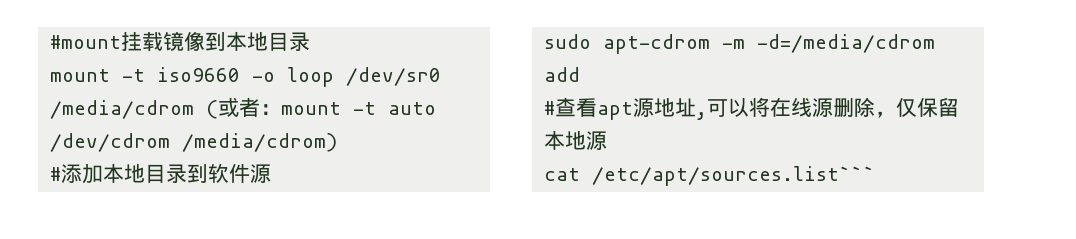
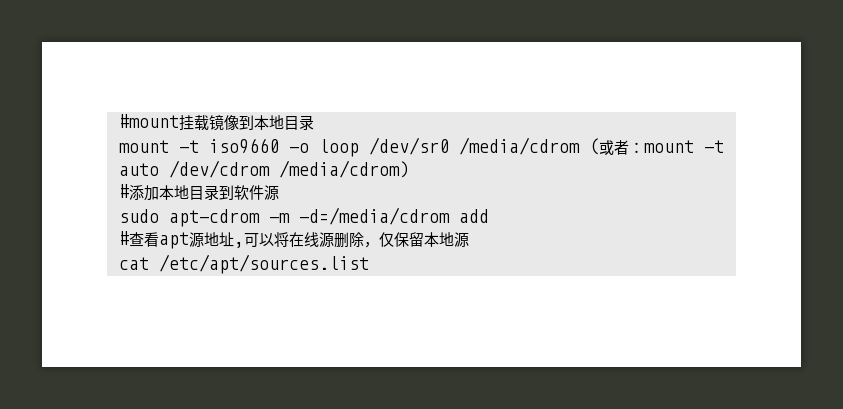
[592,166,875,186] /etc/apt/sources.list``` -> [159,254,369,274] /etc/apt/sources.list

